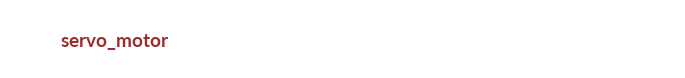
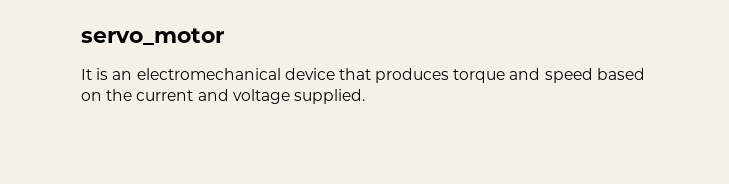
(169, 42) none -> [81,68,645,83] [81,89,365,104] // It is an electromechanical device that produces torque and speed based on the current and voltage supplied.

